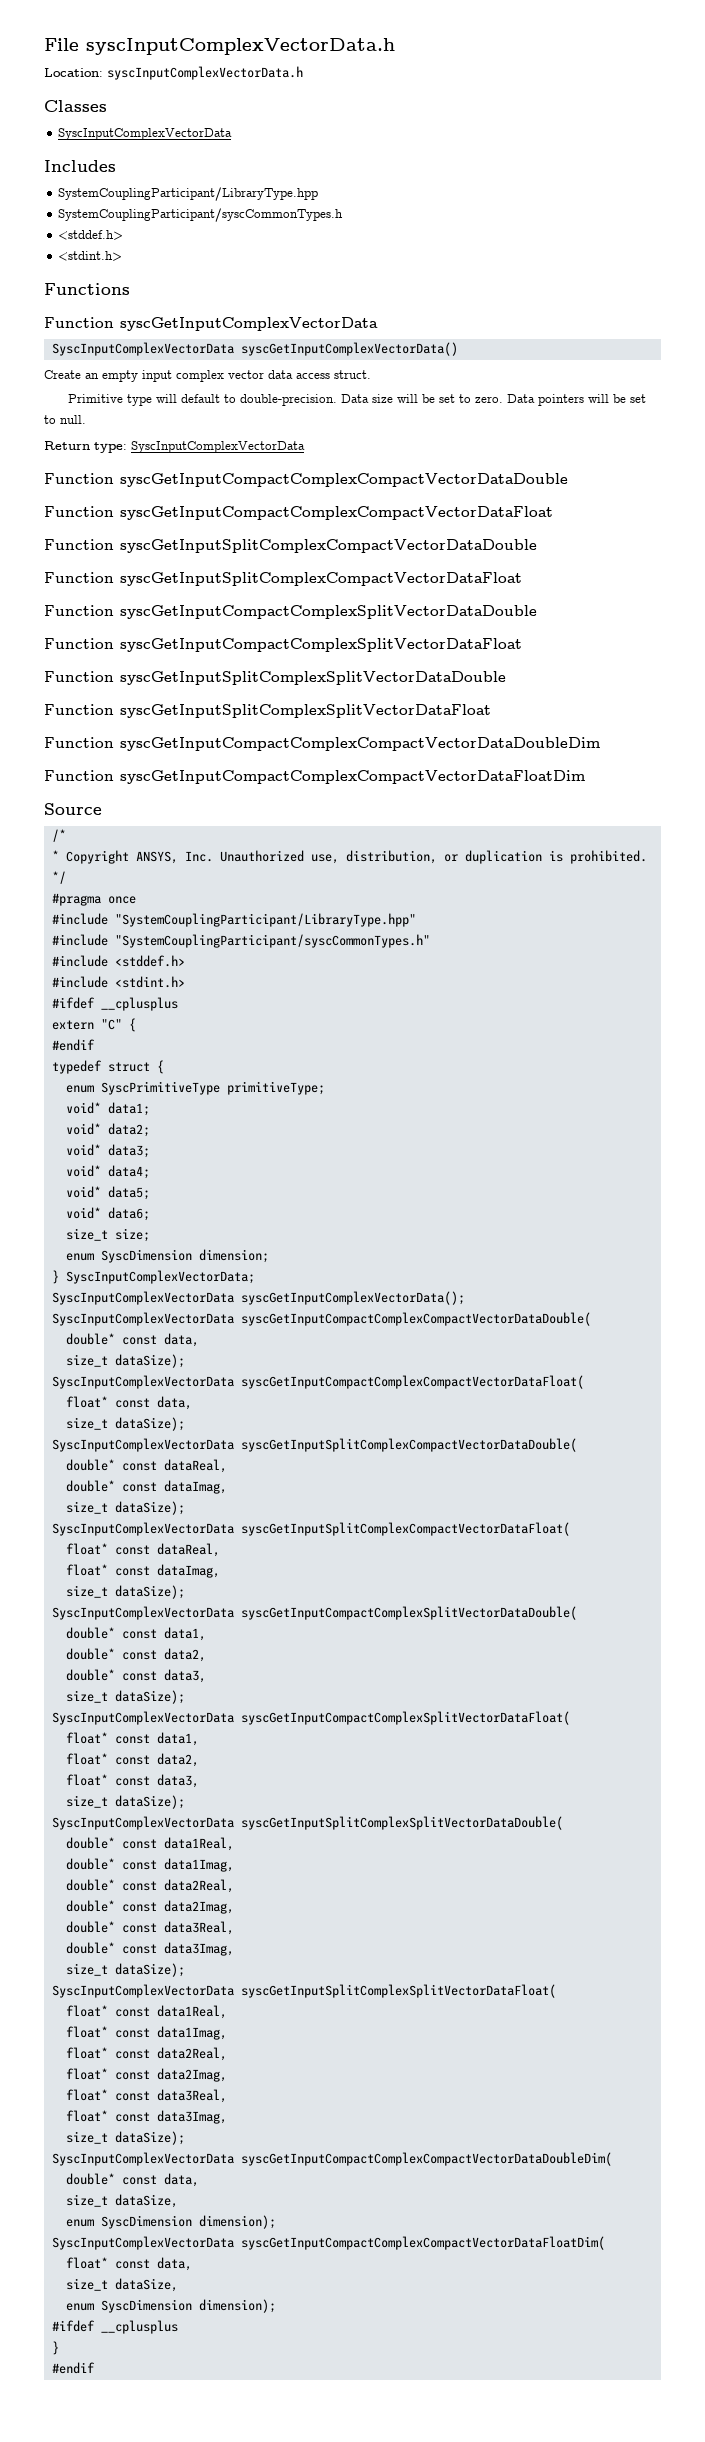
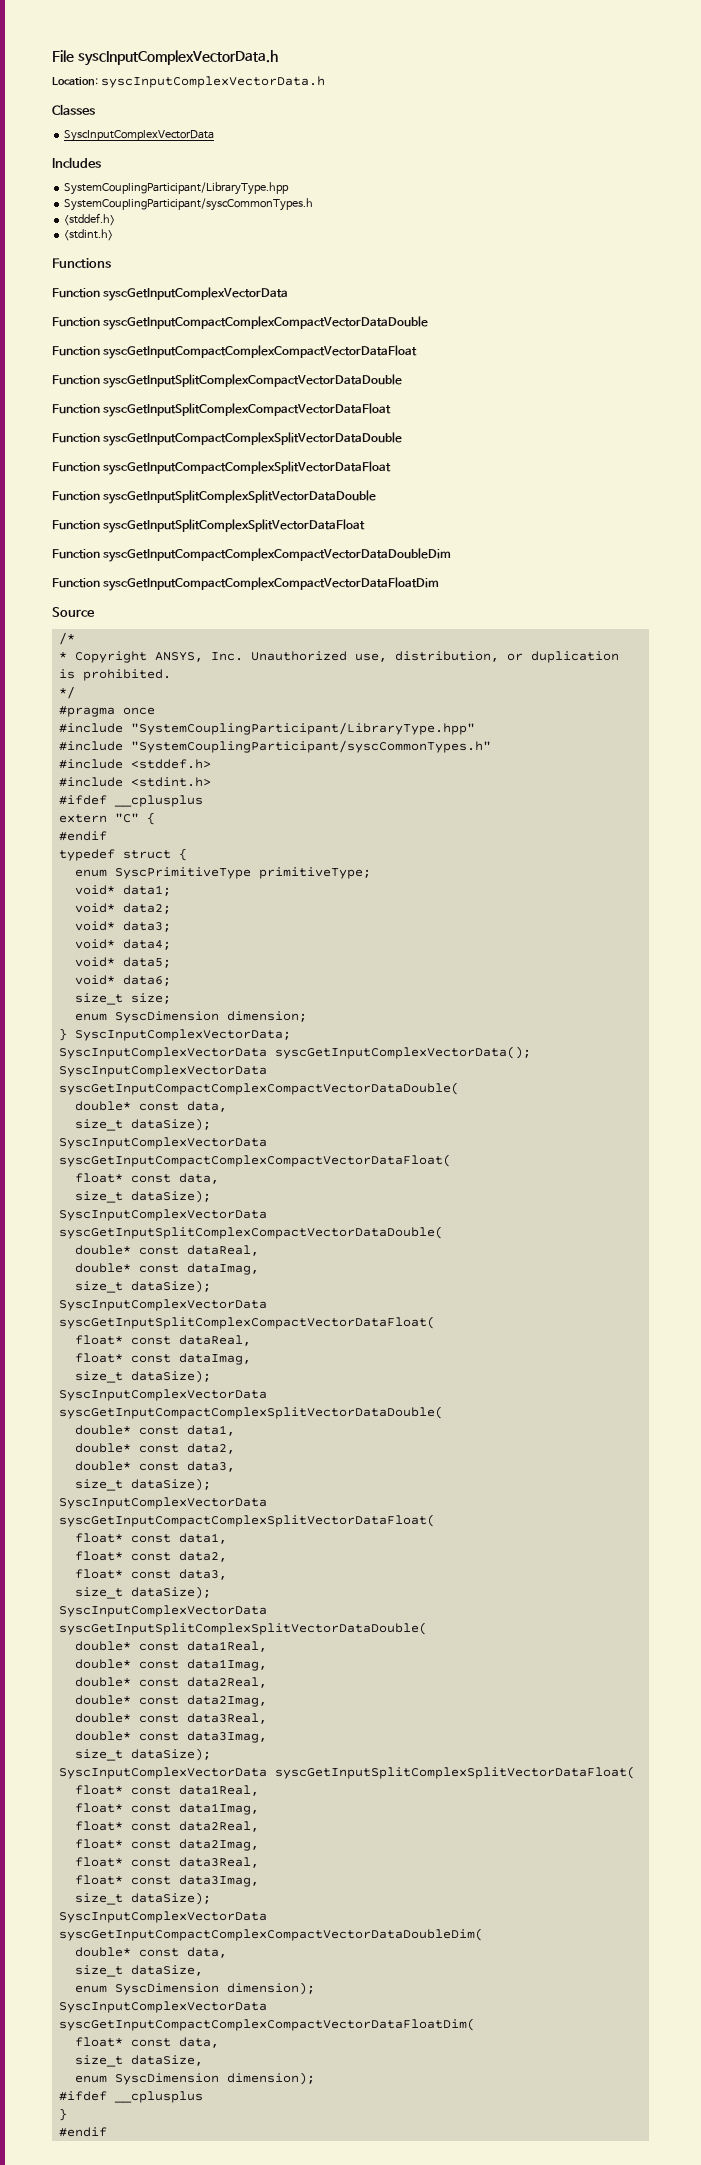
[51,342,458,356] [44,370,371,382] [67,394,646,406] [44,415,86,424] [44,441,305,453] // SyscInputComplexVectorData syscGetInputComplexVectorData() // Create an empty input complex vector data access struct. // Primitive type will default to double-precision. Data size will be set to zero. Data pointers will be set to null. // Return type: SyscInputComplexVectorData -> (289, 294) none

